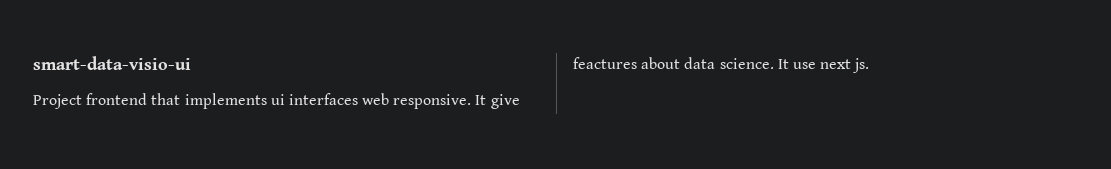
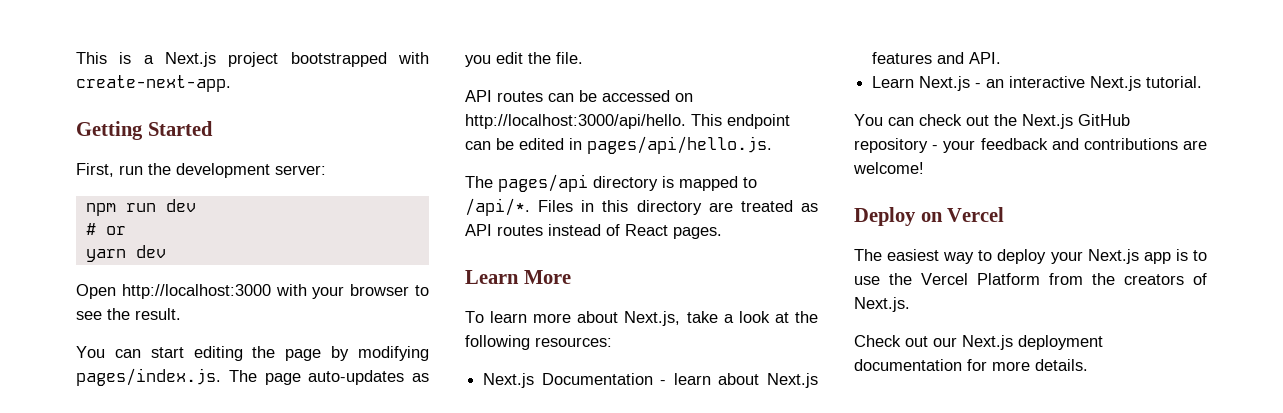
[33,56,191,70] [33,93,520,109] [573,57,870,73] smart-data-visio-ui // Project frontend that implements ui interfaces web responsive. It give feactures about data science. It use next js. -> [76,52,429,67] [76,75,231,92] [76,121,213,140] [76,163,326,178] [85,199,196,216] [85,223,126,235] [85,245,166,262] [76,284,430,299] [76,308,181,320] [76,346,429,361] [76,368,429,386] [465,52,583,67] [465,90,693,102] [465,114,790,129] [465,136,772,154] [465,174,757,192] [465,198,818,216] [465,224,722,239] [465,270,571,284] [465,311,818,326] [465,335,612,350] [483,373,818,388] [872,52,1002,64] [872,76,1203,91] [854,114,1130,129] [854,138,1207,153] [853,162,924,174] [854,207,1005,226] [854,249,1207,264] [854,273,1207,285] [854,297,910,312] [854,335,1103,350] [854,359,1088,371] This is a Next.js project bootstrapped with create-next-app. // Getting Started // First, run the development server: // npm run dev // # or // yarn dev // Open http://localhost:3000 with your browser to see the result. // You can start editing the page by modifying pages/index.js. The page auto-updates as you edit the file. // API routes can be accessed on http://localhost:3000/api/hello. This endpoint can be edited in pages/api/hello.js. // The pages/api directory is mapped to /api/*. Files in this directory are treated as API routes instead of React pages. // Learn More // To learn more about Next.js, take a look at the following resources: // Next.js Documentation - learn about Next.js features and API. // Learn Next.js - an interactive Next.js tutorial. // You can check out the Next.js GitHub repository - your feedback and contributions are welcome! // Deploy on Vercel // The easiest way to deploy your Next.js app is to use the Vercel Platform from the creators of Next.js. // Check out our Next.js deployment documentation for more details.

